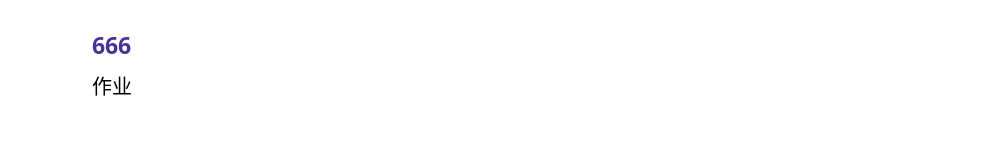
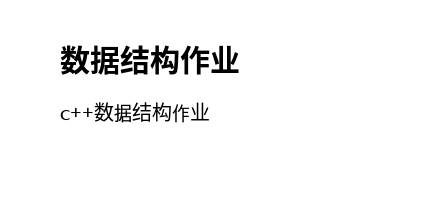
[92,37,131,54] [92,76,132,96] 666 // 作业 -> [60,45,240,75] [60,102,210,123] 数据结构作业 // c++数据结构作业

